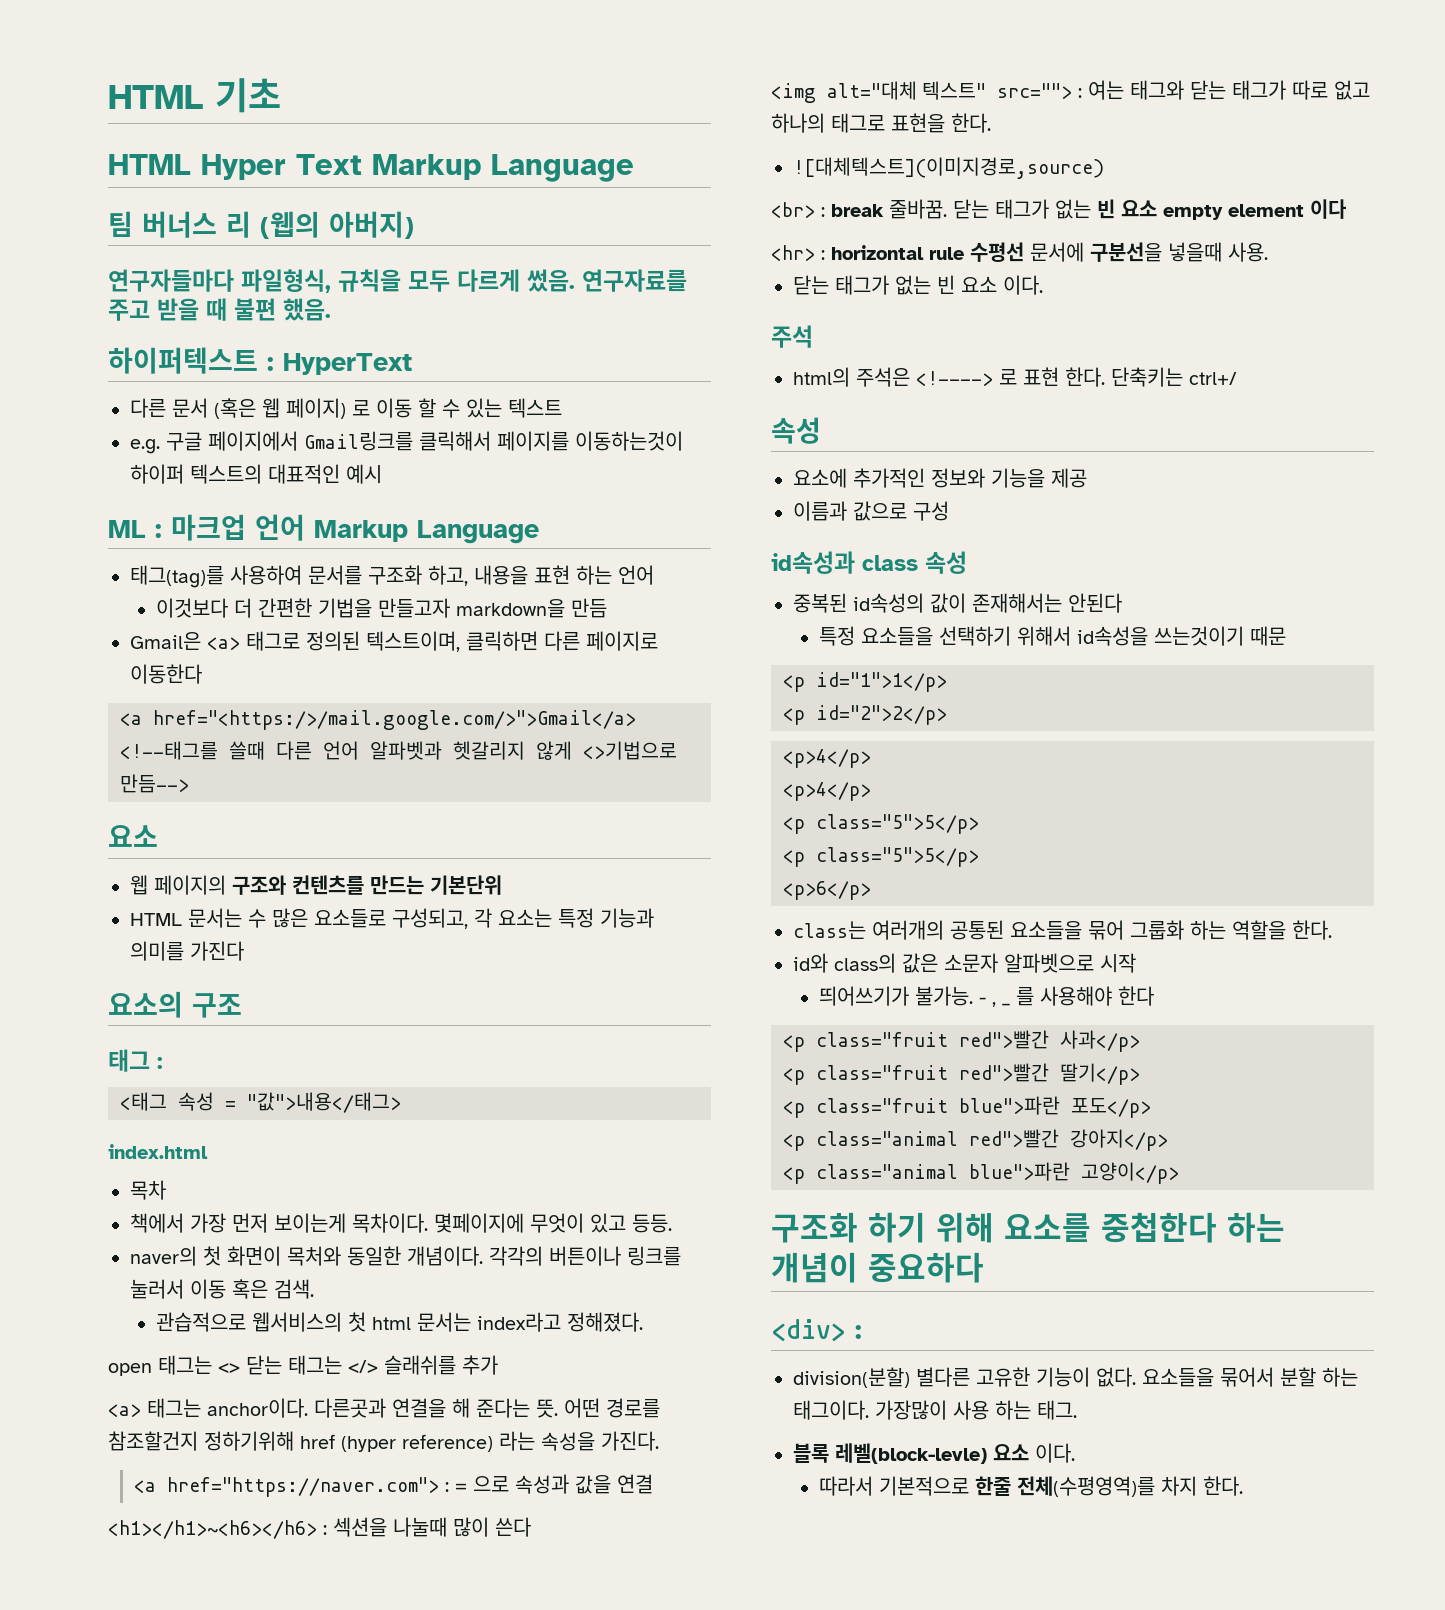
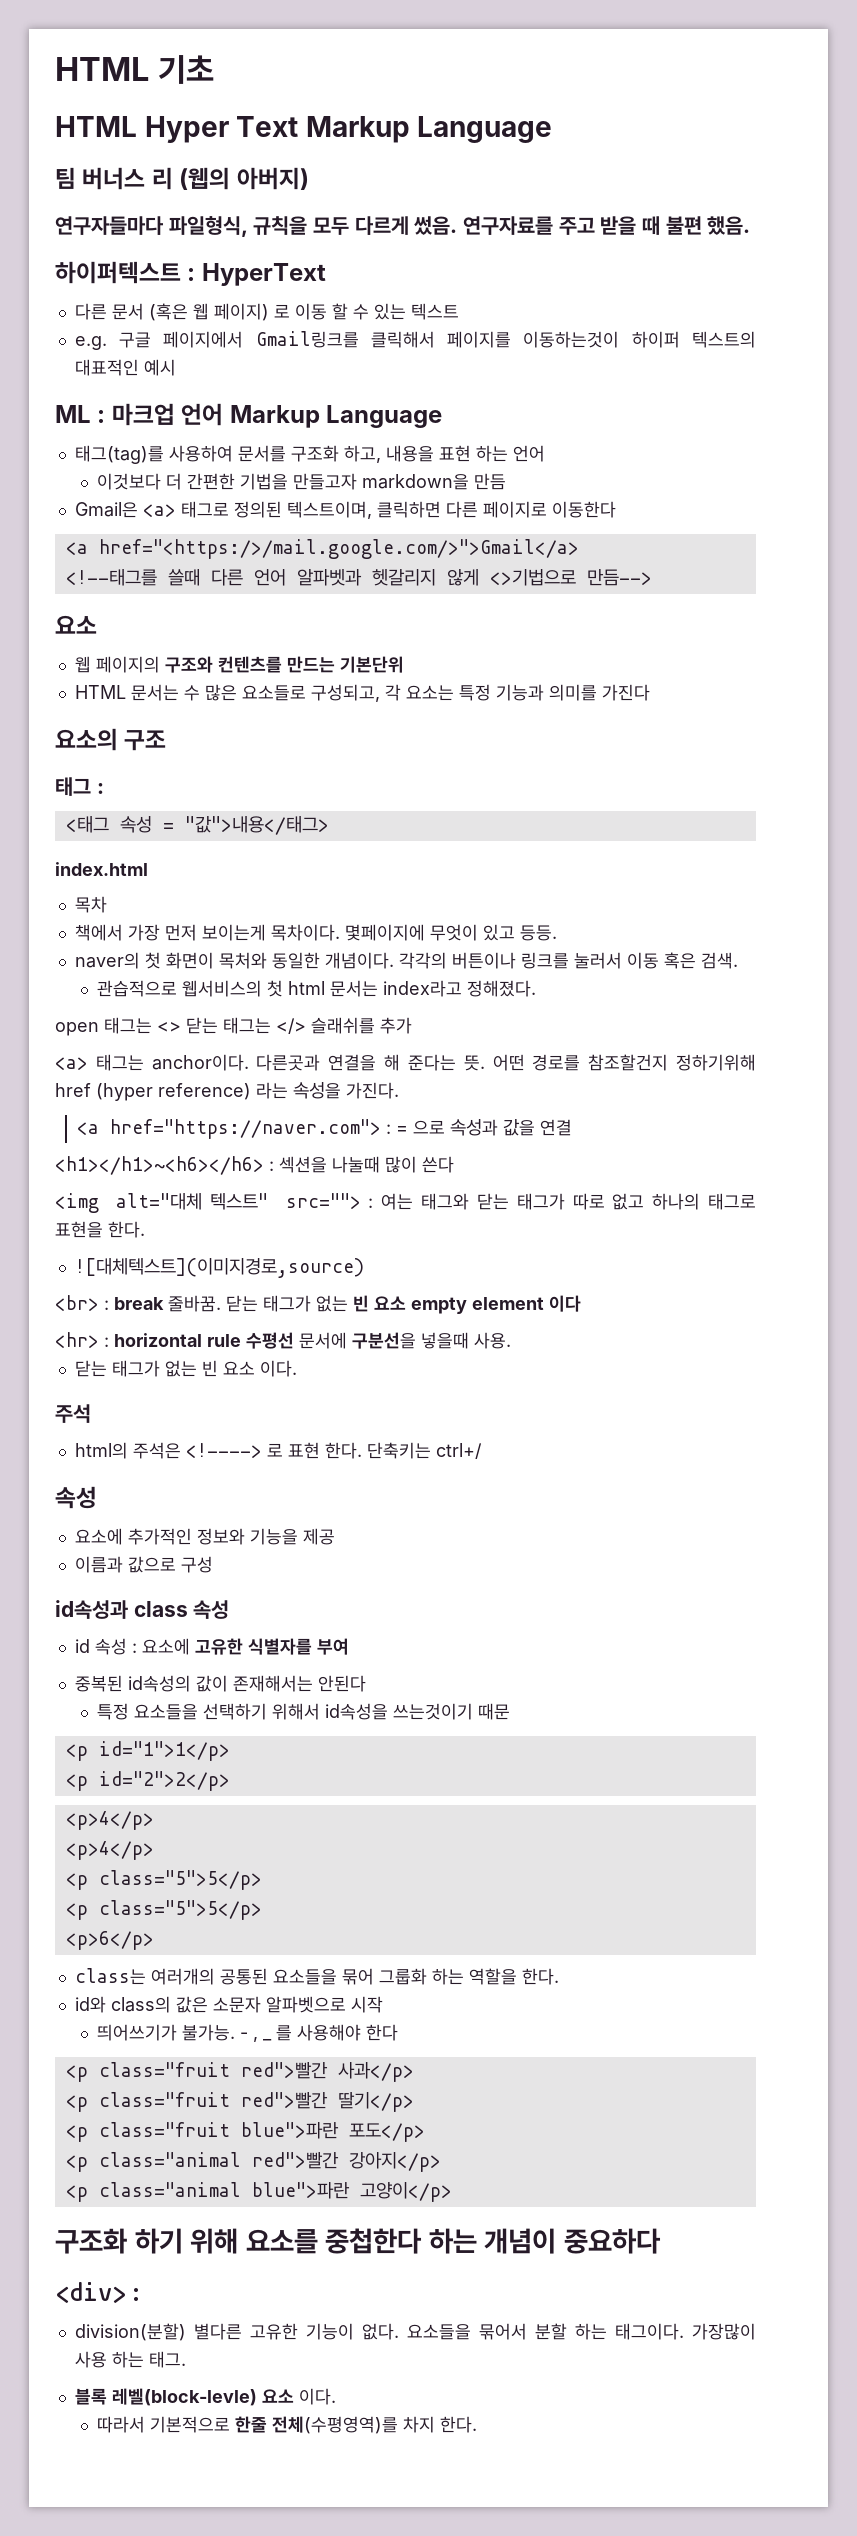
(967, 562) none -> [74,1638,349,1655] // id 속성 : 요소에 고유한 식별자를 부여

